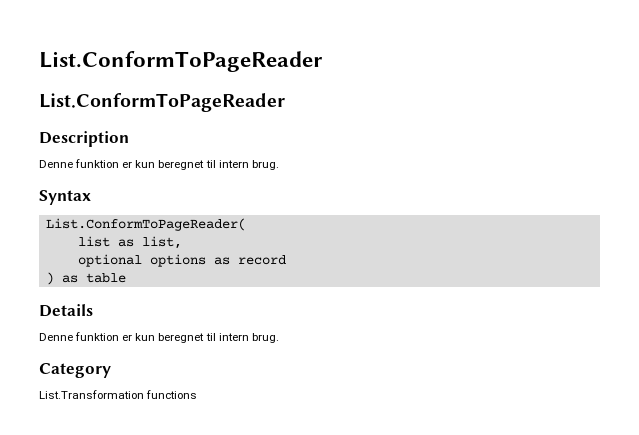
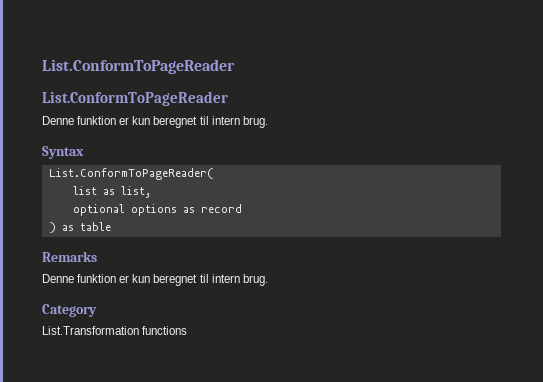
[39,131,129,147] // Description -> (228, 98) none
[39,304,93,317] Details -> [42,251,97,262] Remarks

